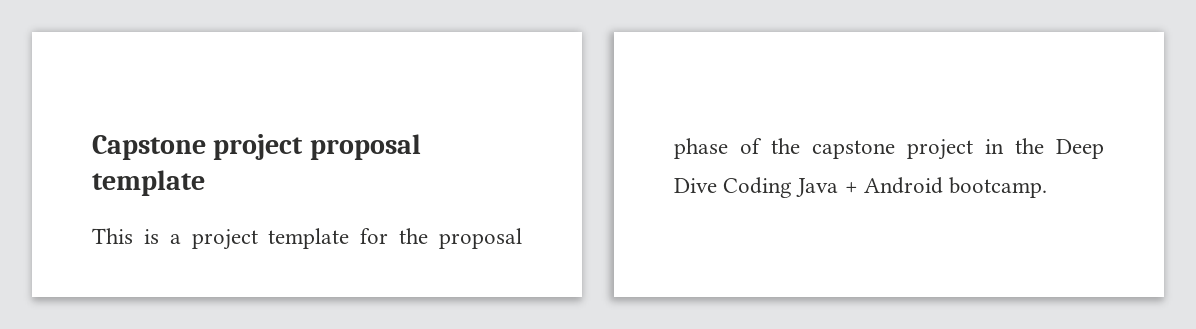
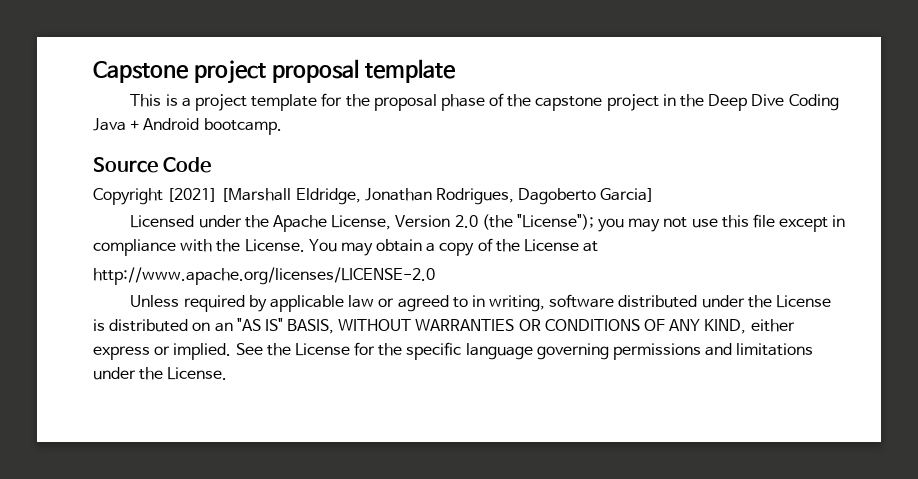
(1048, 187) none -> [93,157,212,173] [93,188,655,205] [130,214,846,232] [93,238,599,256] [93,267,435,285] [130,294,832,312] [93,318,795,334] [93,342,814,360] [93,367,228,380] // Source Code // Copyright [2021] [Marshall Eldridge, Jonathan Rodrigues, Dagoberto Garcia] // Licensed under the Apache License, Version 2.0 (the "License"); you may not use this file except in compliance with the License. You may obtain a copy of the License at // http://www.apache.org/licenses/LICENSE-2.0 // Unless required by applicable law or agreed to in writing, software distributed under the License is distributed on an "AS IS" BASIS, WITHOUT WARRANTIES OR CONDITIONS OF ANY KIND, either express or implied. See the License for the specific language governing permissions and limitations under the License.

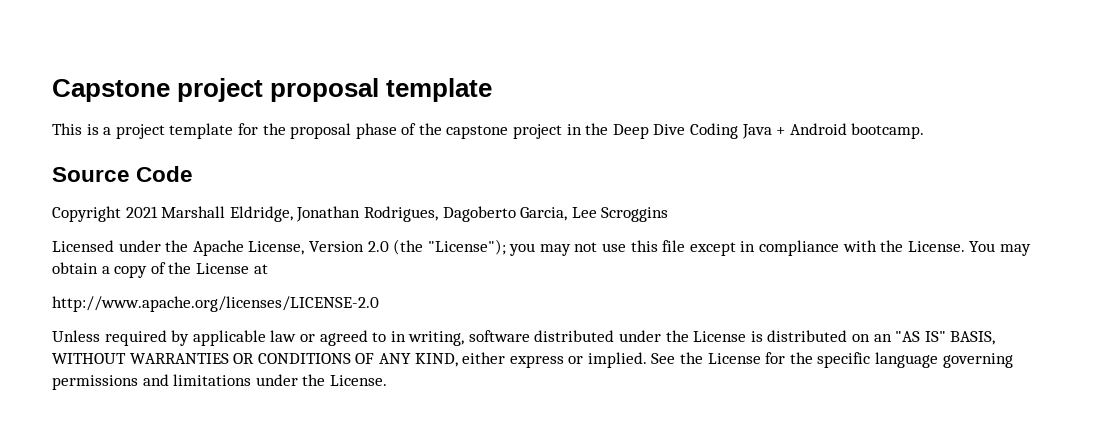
[167,188,292,202] [2021] [Marshall -> [125,206,226,218] 2021 Marshall
[600,188,655,202] Garcia] -> [520,207,669,222] Garcia, Lee Scroggins

